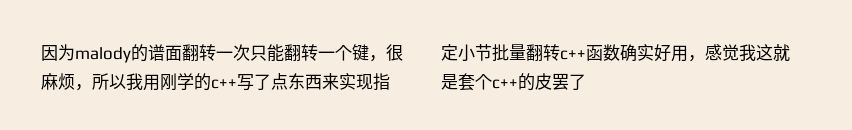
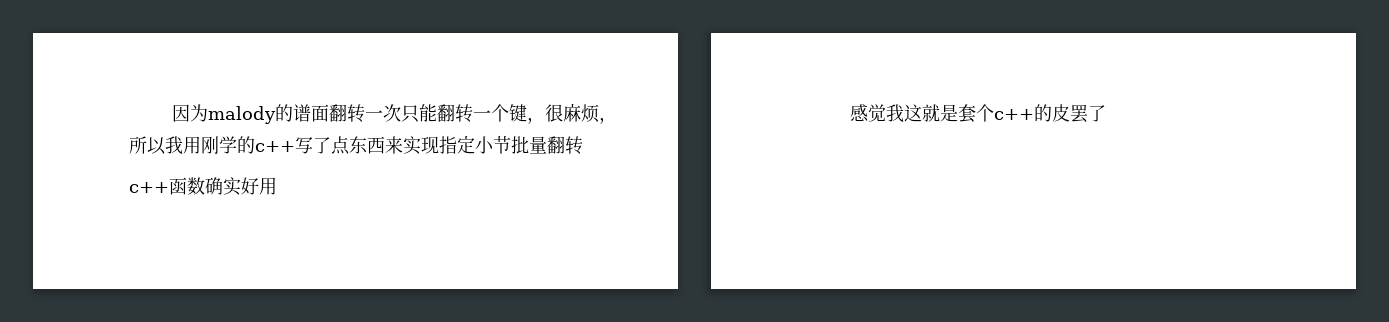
(560, 52) none -> (583, 145) //
[688,55,705,62] ， -> (277, 186) //

